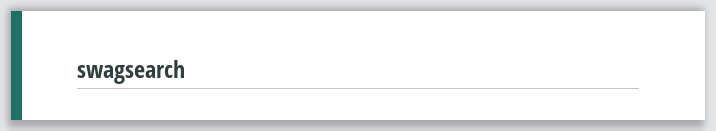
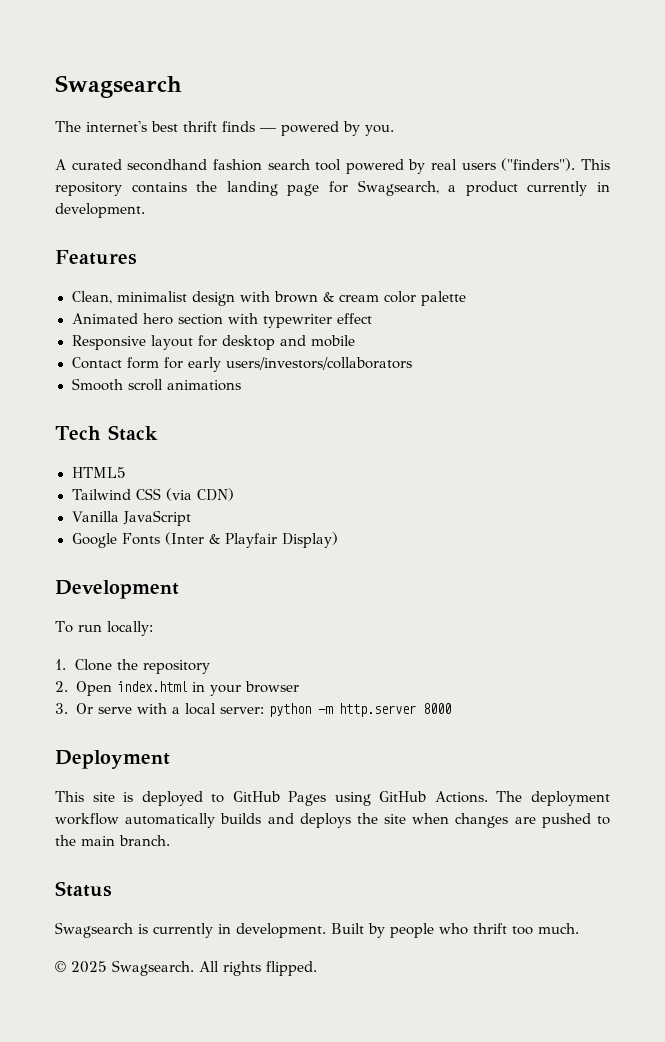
[77,60,185,84] swagsearch -> [55,75,182,98] [55,121,394,136] [55,158,610,174] [55,180,611,196] [55,203,145,218] [55,250,137,265] [71,291,466,306] [71,313,372,328] [71,335,355,350] [71,357,412,372] [71,378,241,391] [55,425,158,441] [71,467,126,478] [71,488,235,501] [71,510,192,526] [71,532,338,548] [55,580,179,599] [55,621,153,636] [55,659,211,674] [55,681,299,696] [55,703,451,717] [55,750,170,769] [55,791,610,806] [55,813,610,828] [55,835,170,846] [55,881,112,897] [55,922,579,938] [55,960,317,976] Swagsearch // The internet's best thrift finds — powered by you. // A curated secondhand fashion search tool powered by real users ("finders"). This repository contains the landing page for Swagsearch, a product currently in development. // Features // Clean, minimalist design with brown & cream color palette // Animated hero section with typewriter effect // Responsive layout for desktop and mobile // Contact form for early users/investors/collaborators // Smooth scroll animations // Tech Stack // HTML5 // Tailwind CSS (via CDN) // Vanilla JavaScript // Google Fonts (Inter & Playfair Display) // Development // To run locally: // 1. Clone the repository // 2. Open index.html in your browser // 3. Or serve with a local server: python -m http.server 8000 // Deployment // This site is deployed to GitHub Pages using GitHub Actions. The deployment workflow automatically builds and deploys the site when changes are pushed to the main branch. // Status // Swagsearch is currently in development. Built by people who thrift too much. // © 2025 Swagsearch. All rights flipped.

